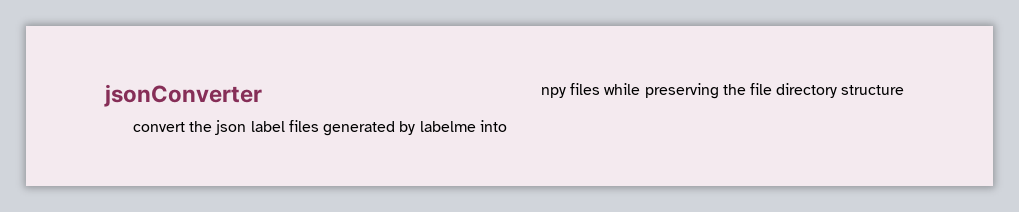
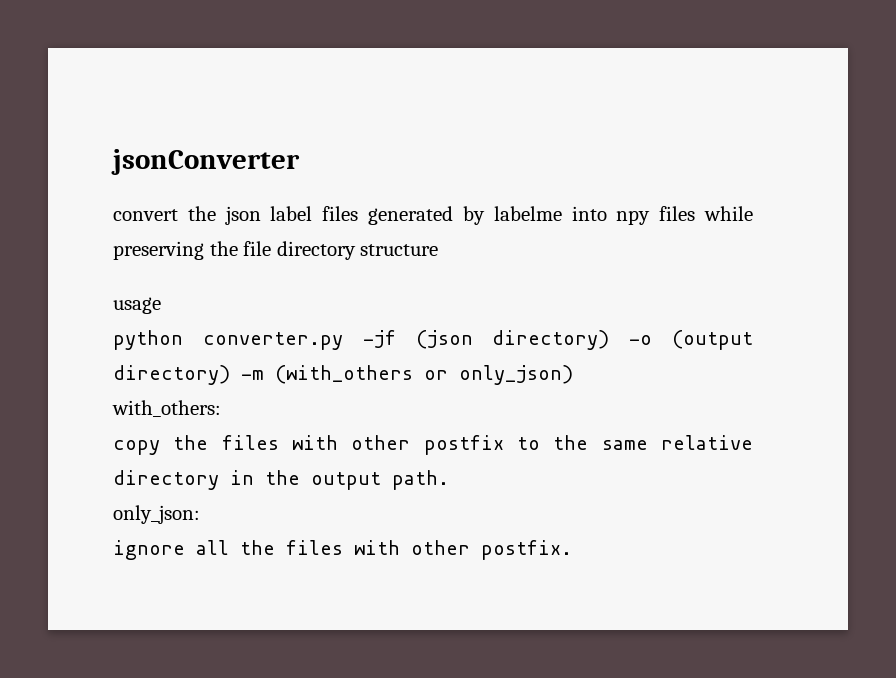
(905, 90) none -> [113,297,161,314] [113,330,753,350] [113,365,573,385] [112,400,221,417] [113,435,753,455] [113,470,449,490] [113,505,200,524] [113,540,572,560] // usage // python converter.py -jf (json directory) -o (output directory) -m (with_others or only_json) // with_others: // copy the files with other postfix to the same relative directory in the output path. // only_json: // ignore all the files with other postfix.

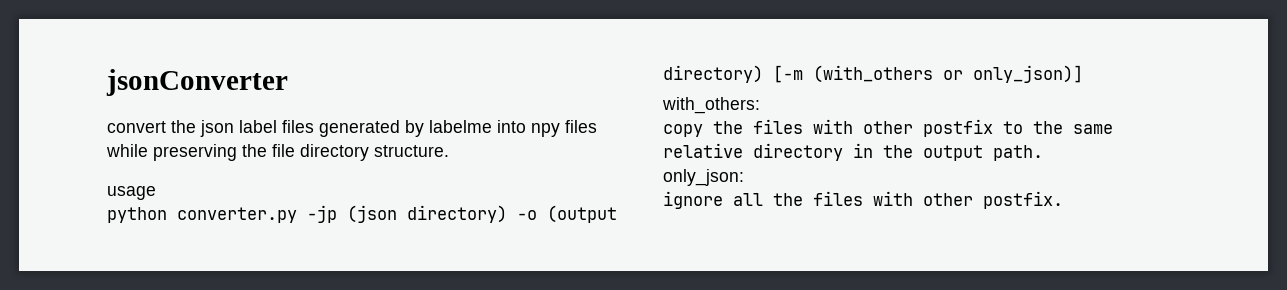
[360,244,439,256] structure -> [374,145,449,157] structure.
[362,330,396,348] -jf -> [307,205,337,223] -jp
[241,370,264,380] -m -> [773,65,803,83] [-m
[459,365,573,385] only_json) -> [973,65,1083,83] only_json)]

